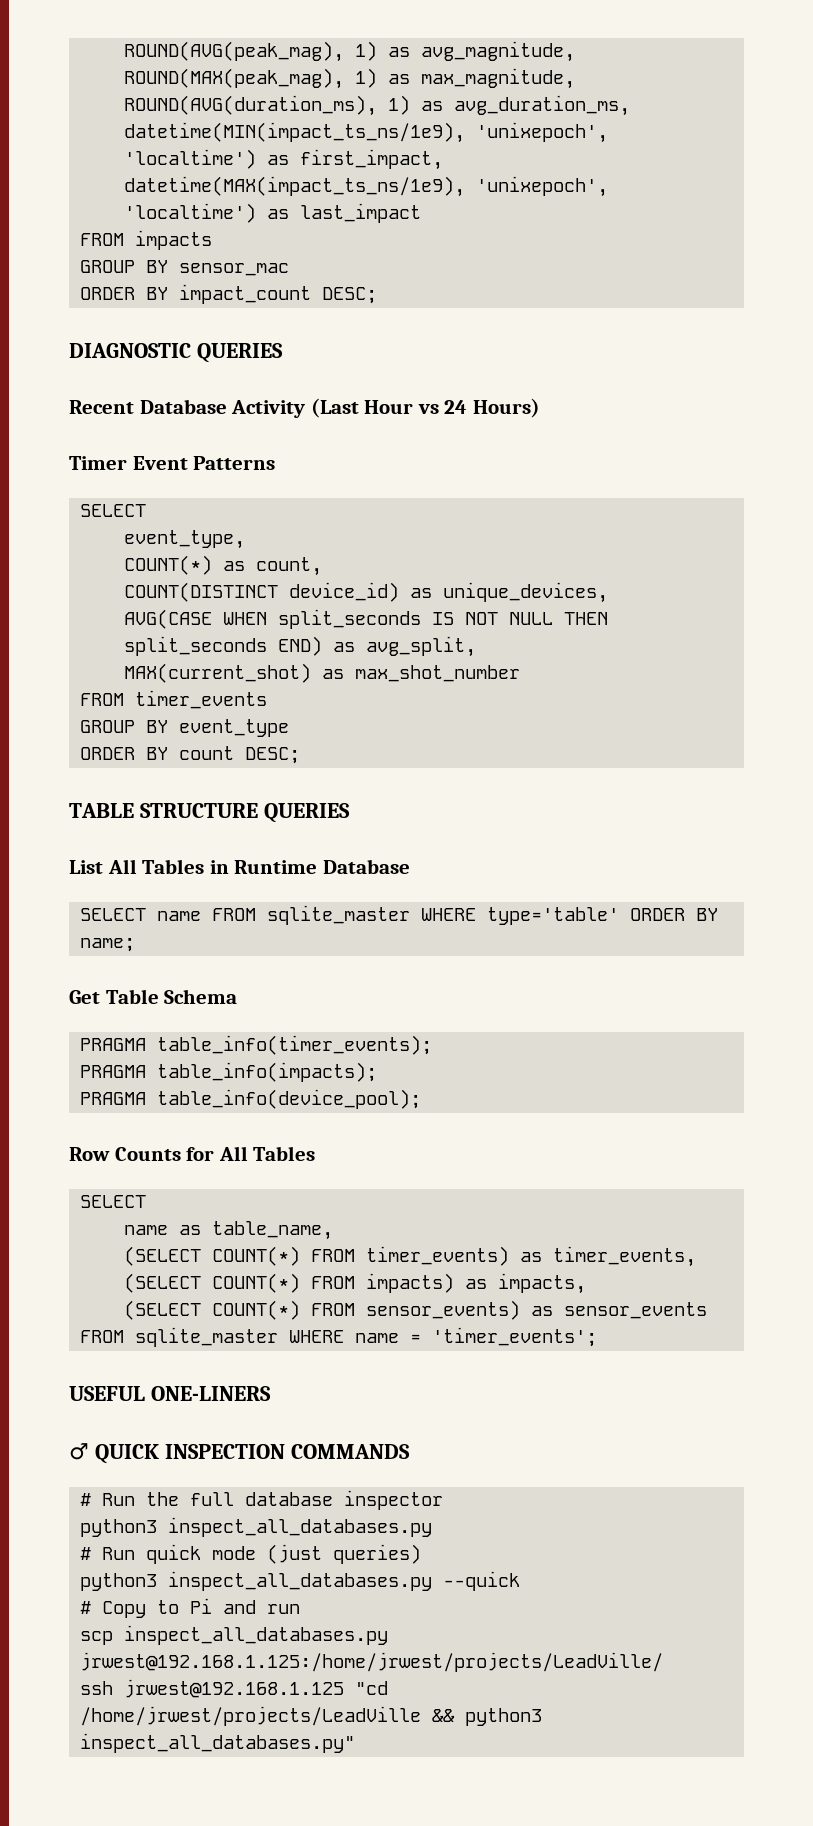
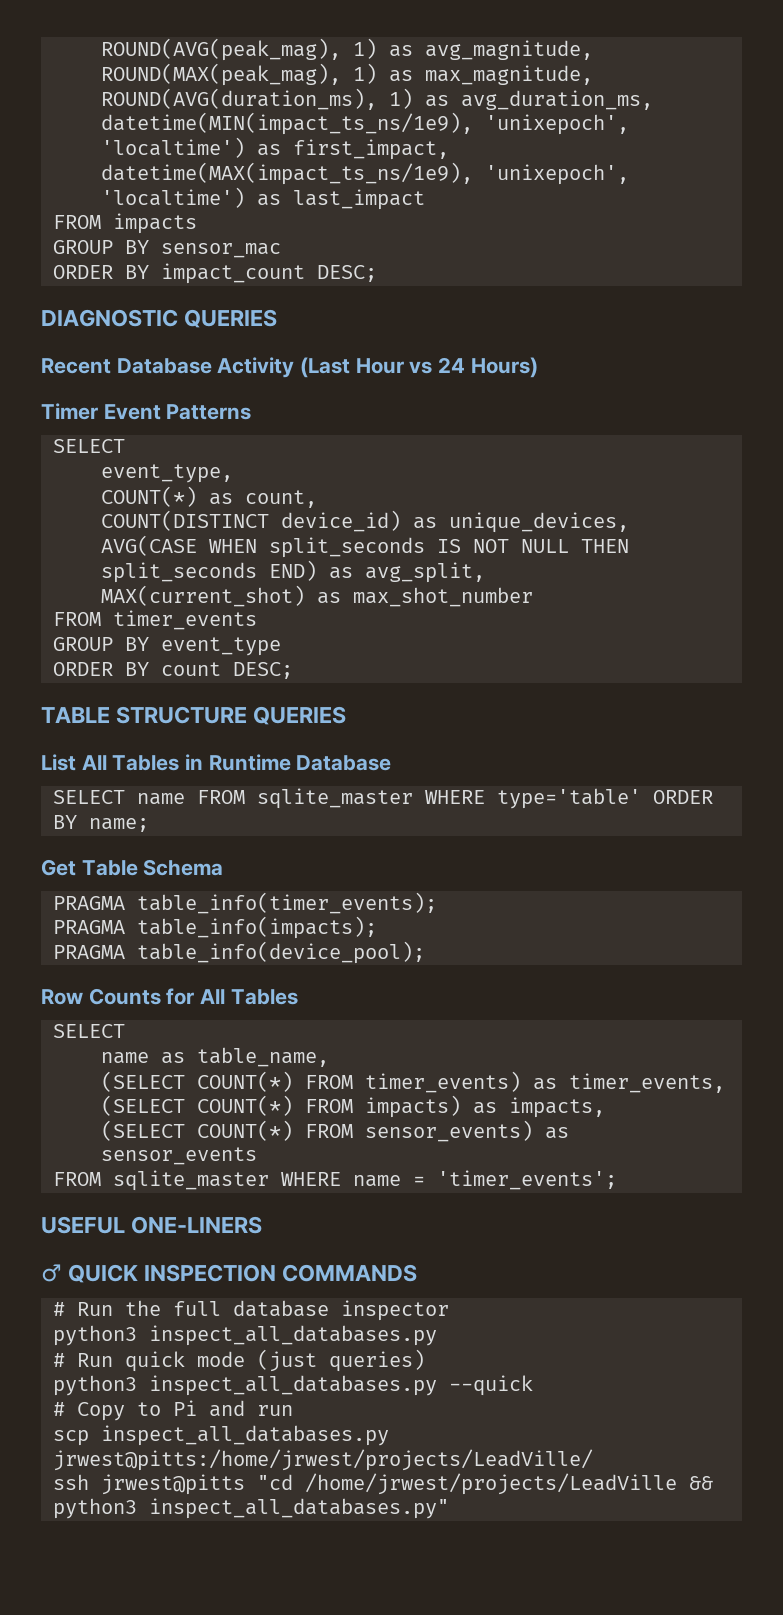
[80,1652,664,1672] jrwest@192.168.1.125:/home/jrwest/projects/LeadVille/ -> [52,1449,593,1471] jrwest@pitts:/home/jrwest/projects/LeadVille/
[124,1679,345,1698] jrwest@192.168.1.125 -> [100,1474,245,1495] jrwest@pitts

